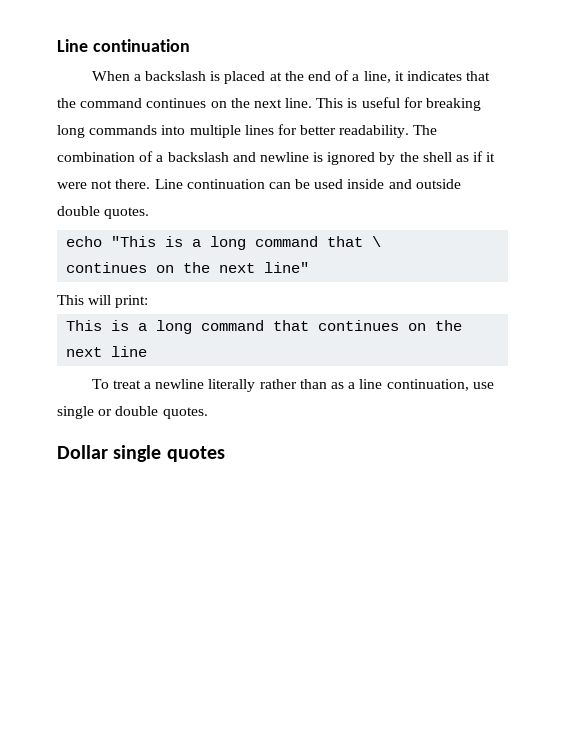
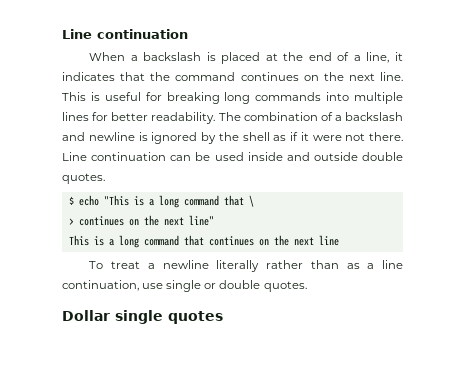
(150, 213) none -> [68,196,74,205] $
(382, 241) none -> [68,218,74,225] >
[57,295,149,308] // This will print: -> (214, 220) none

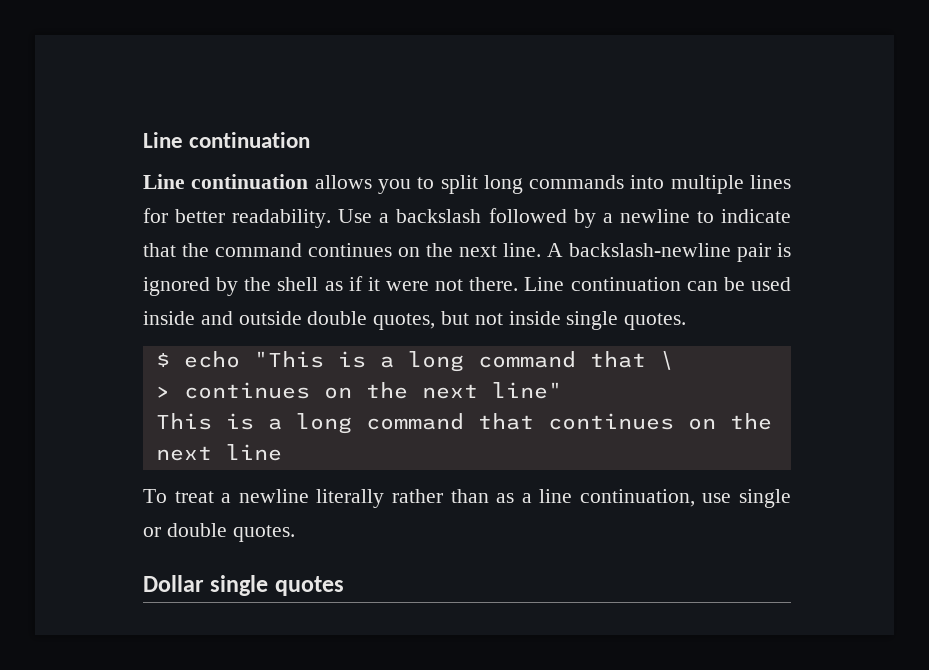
[89,52,404,64] [62,72,115,81] When a backslash is placed at the end of a line, it indicates -> [143,174,791,194] [143,208,791,228] Line continuation allows you to split long commands into multiple lines for better readability. Use a backslash followed by a newline to indicate
[62,92,403,104] [62,112,403,124] [62,132,135,141] This is useful for breaking long commands into multiple lines for better readability. The combination of a backslash and newline -> [547,243,771,262] A backslash-newline pair
(403, 156) none -> [373,311,619,330] quotes, but not inside single

